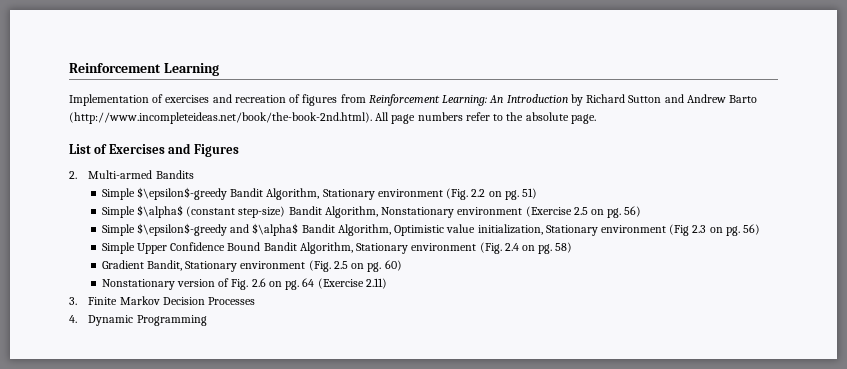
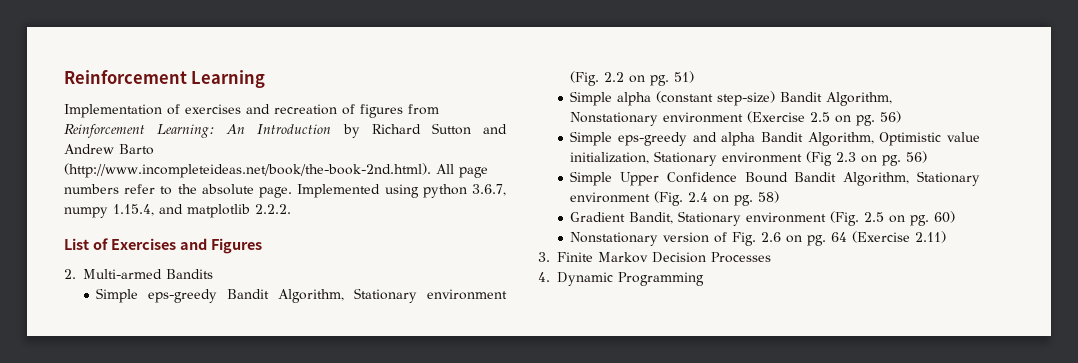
(596, 119) none -> [297,184,507,198] [64,204,291,218] Implemented using python 3.6.7, numpy 1.15.4, and matplotlib 2.2.2.
[136,187,227,200] $\epsilon$-greedy -> [148,289,218,303] eps-greedy
[136,205,183,218] $\alpha$ -> [617,92,652,106] alpha
[136,223,299,236] $\epsilon$-greedy and $\alpha$ -> [617,132,756,146] eps-greedy and alpha

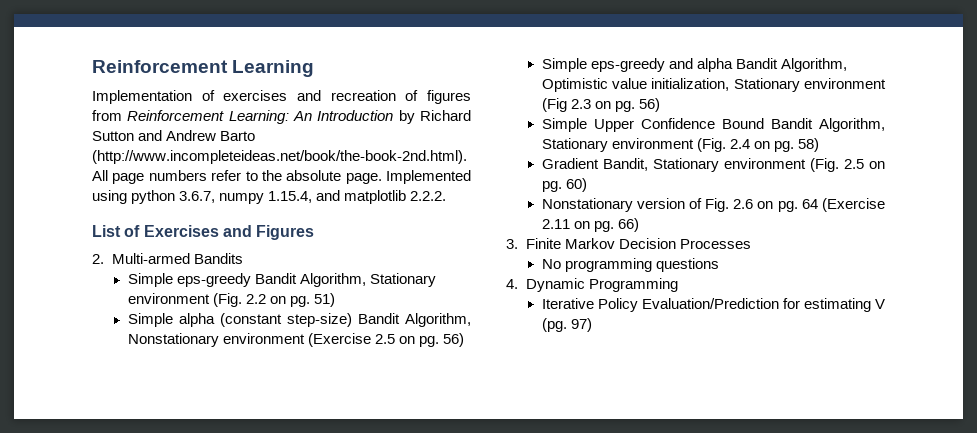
[915,231,947,243] 2.11) -> [541,218,639,232] 2.11 on pg. 66)
(771, 257) none -> [541,258,719,272] // No programming questions
(704, 279) none -> [541,298,885,312] [541,318,592,332] // Iterative Policy Evaluation/Prediction for estimating V (pg. 97)

